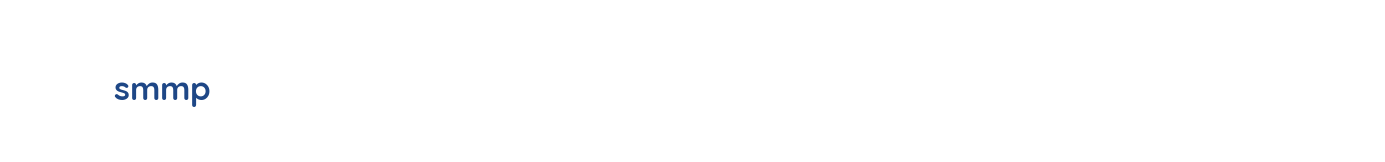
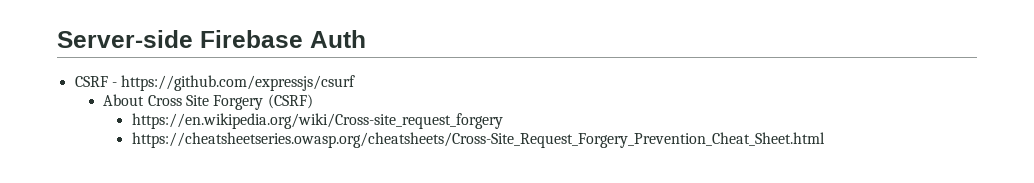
[114,82,211,107] smmp -> [57,30,366,48] [74,75,356,91] [103,94,313,110] [131,113,503,129] [131,132,825,148] Server-side Firebase Auth // CSRF - https://github.com/expressjs/csurf // About Cross Site Forgery (CSRF) // https://en.wikipedia.org/wiki/Cross-site_request_forgery // https://cheatsheetseries.owasp.org/cheatsheets/Cross-Site_Request_Forgery_Prevention_Cheat_Sheet.html

